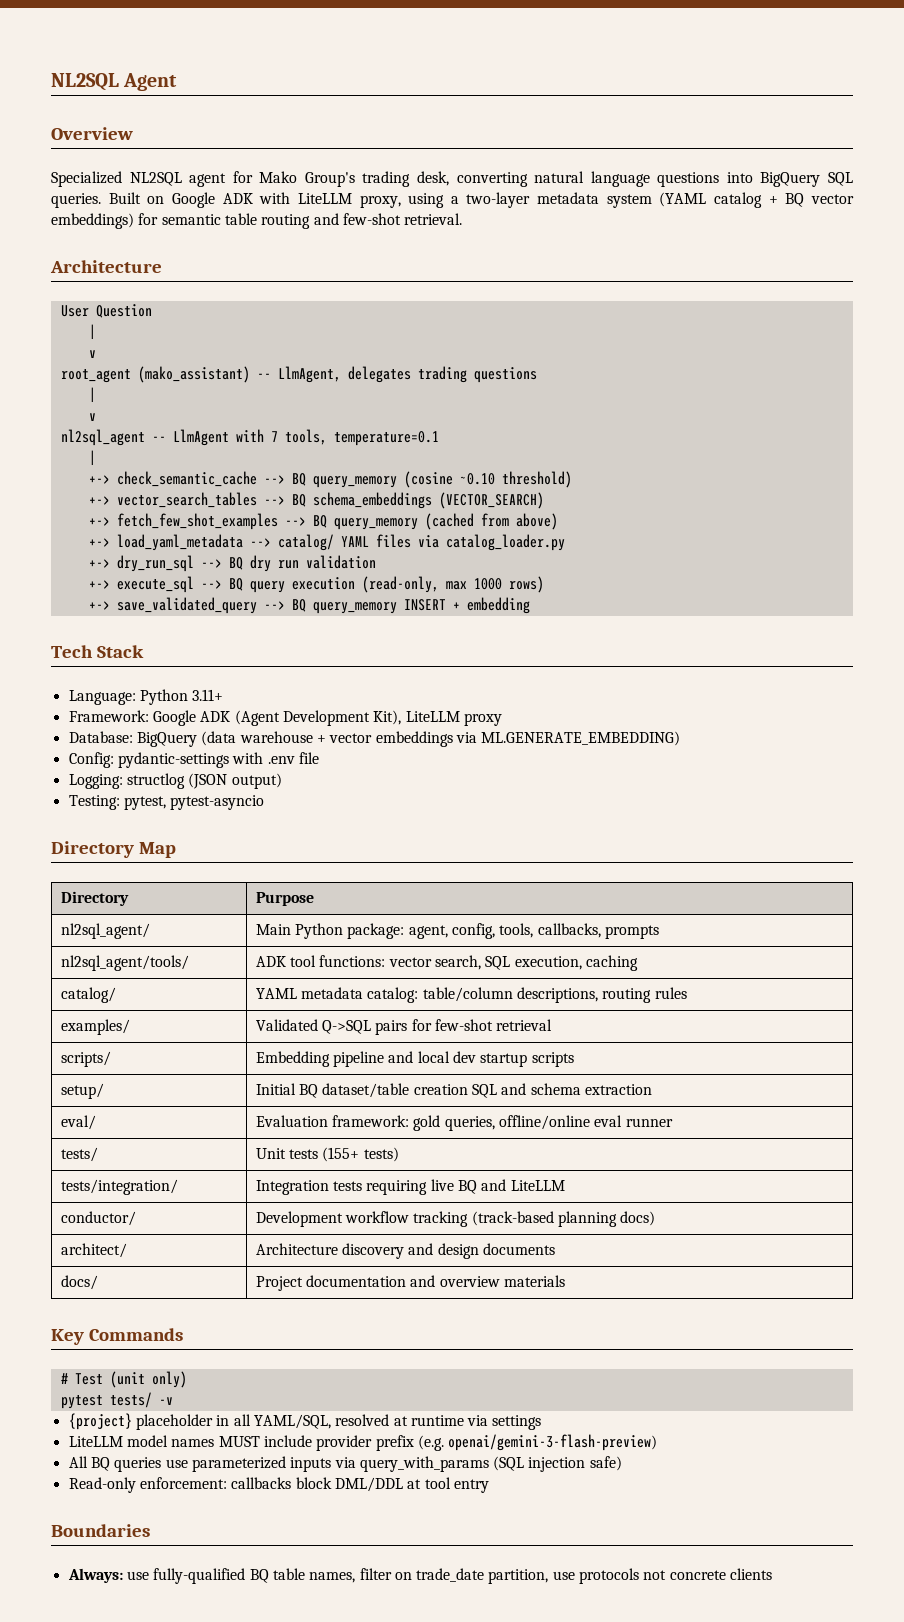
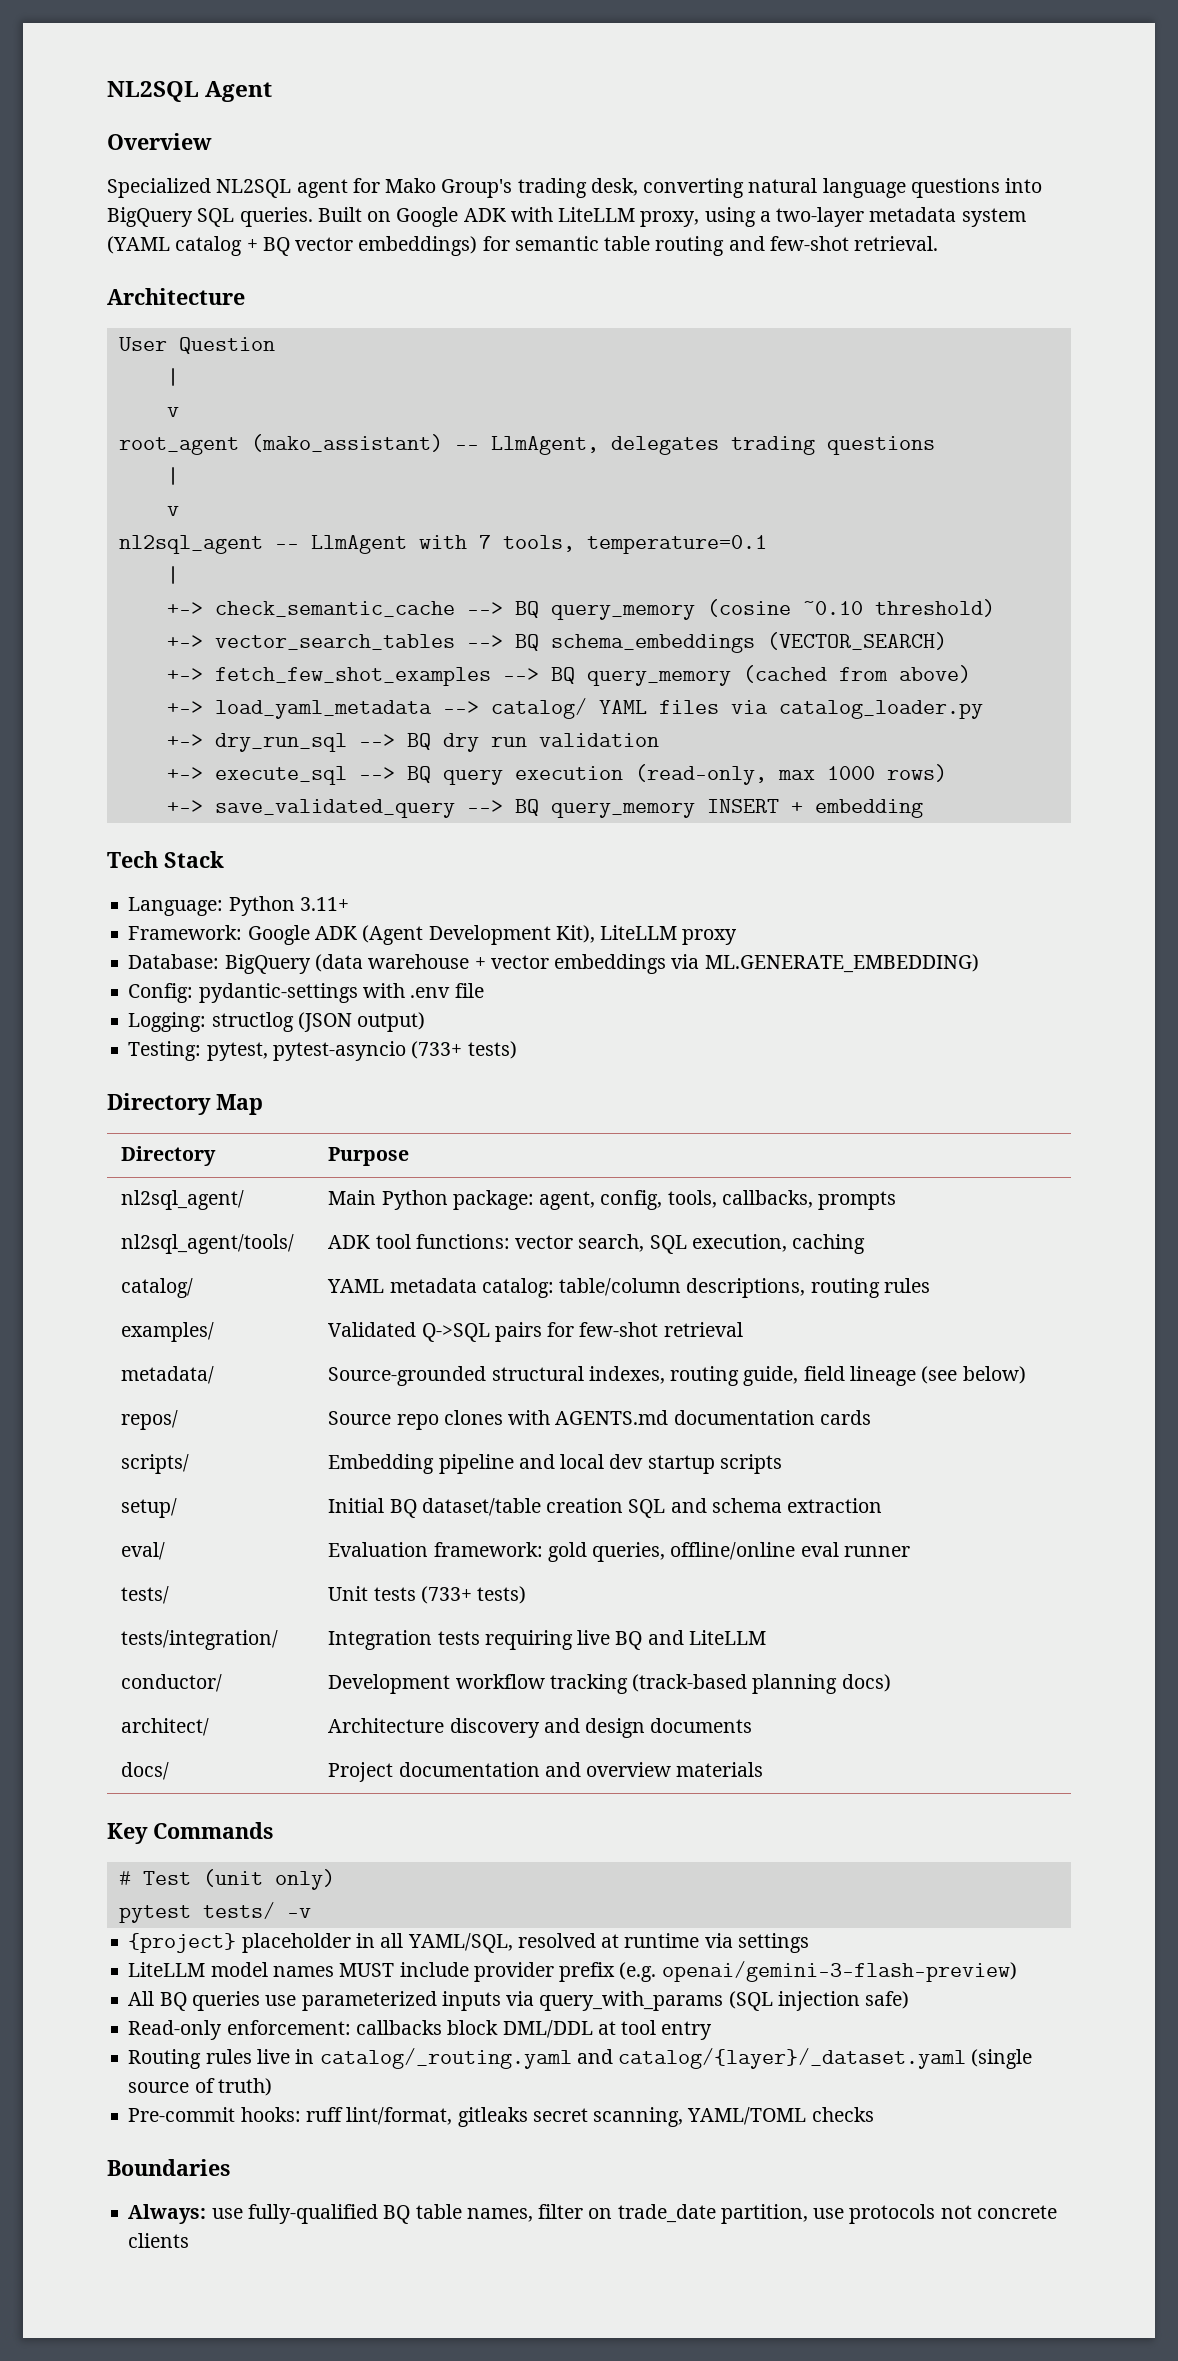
(265, 802) none -> [411,1041,517,1059] (733+ tests)
(553, 1025) none -> [121,1366,215,1384] [328,1366,1026,1386] [121,1410,179,1430] [328,1410,871,1430] // metadata/ | Source-grounded structural indexes, routing guide, field lineage (see below) // repos/ | Source repo clones with AGENTS.md documentation cards
[322,1147,360,1162] (155+ -> [420,1586,472,1604] (733+
(489, 1486) none -> [128,2048,1033,2069] [128,2078,272,2096] [128,2107,874,2127] // Routing rules live in catalog/_routing.yaml and catalog/{layer}/_dataset.yaml (single source of truth) // Pre-commit hooks: ruff lint/format, gitleaks secret scanning, YAML/TOML checks

